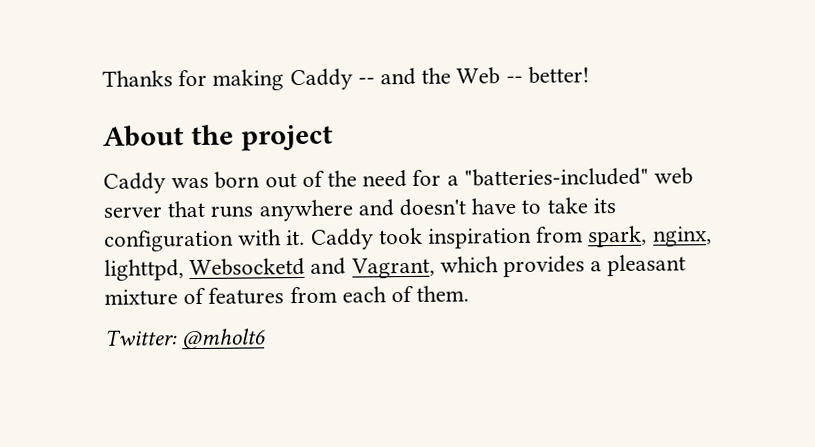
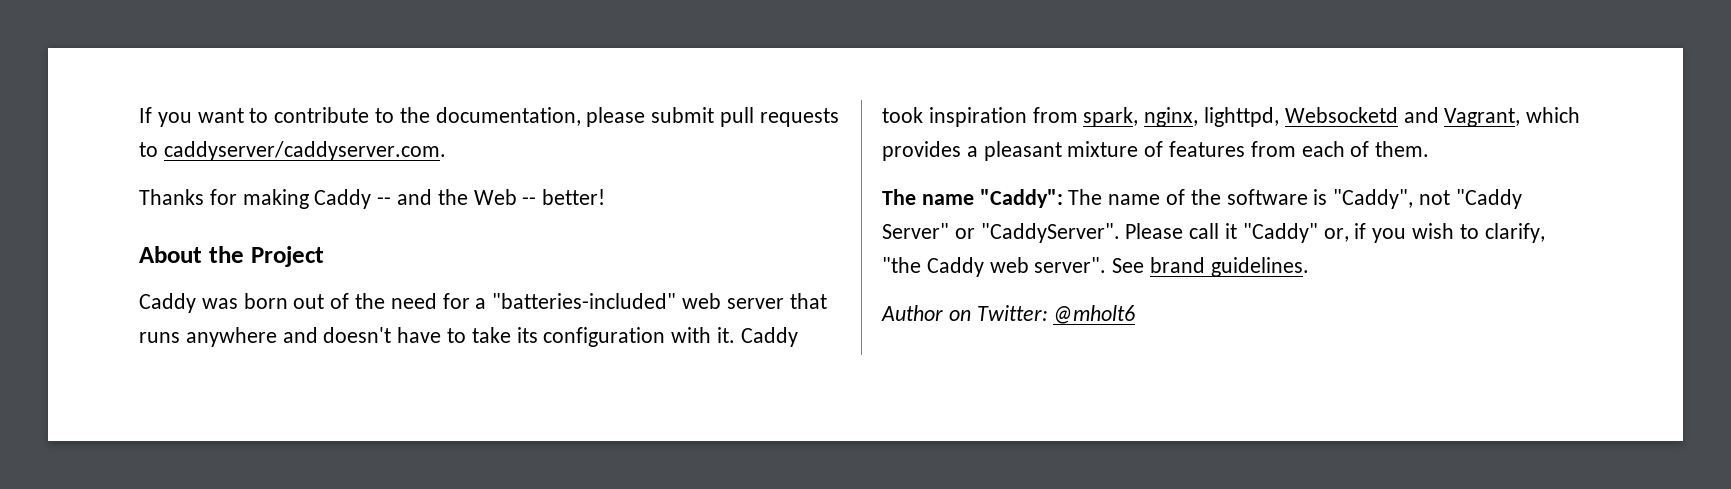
(102, 78) none -> [139,107,839,127] [139,141,446,161] If you want to contribute to the documentation, please submit pull requests to caddyserver/caddyserver.com. //
[240,124,333,151] project -> [250,246,324,267] Project
(470, 293) none -> [882,189,1522,209] [882,223,1545,243] [882,257,1309,277] [881,305,971,321] The name "Caddy": The name of the software is "Caddy", not "Caddy Server" or "CaddyServer". Please call it "Caddy" or, if you wish to clarify, "the Caddy web server". See brand guidelines. // Author on

